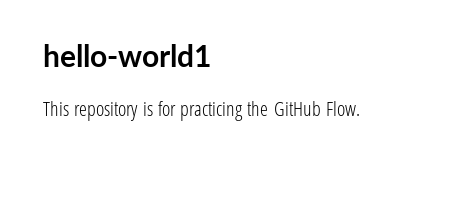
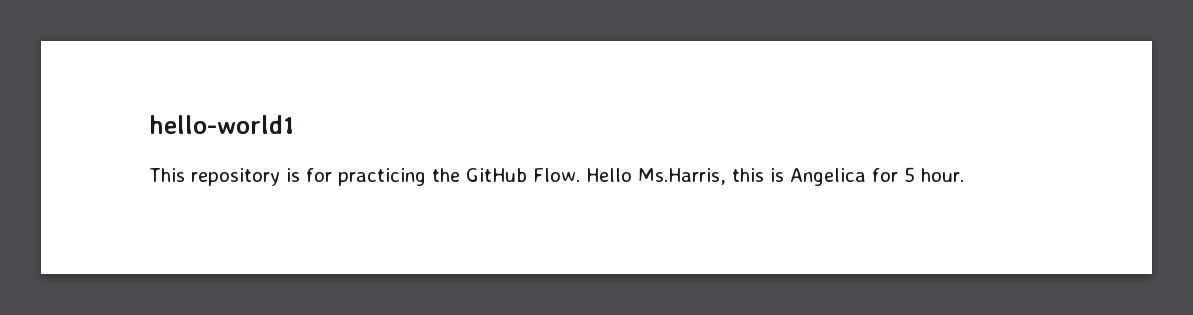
(360, 108) none -> [586,167,964,186] Hello Ms.Harris, this is Angelica for 5 hour.

